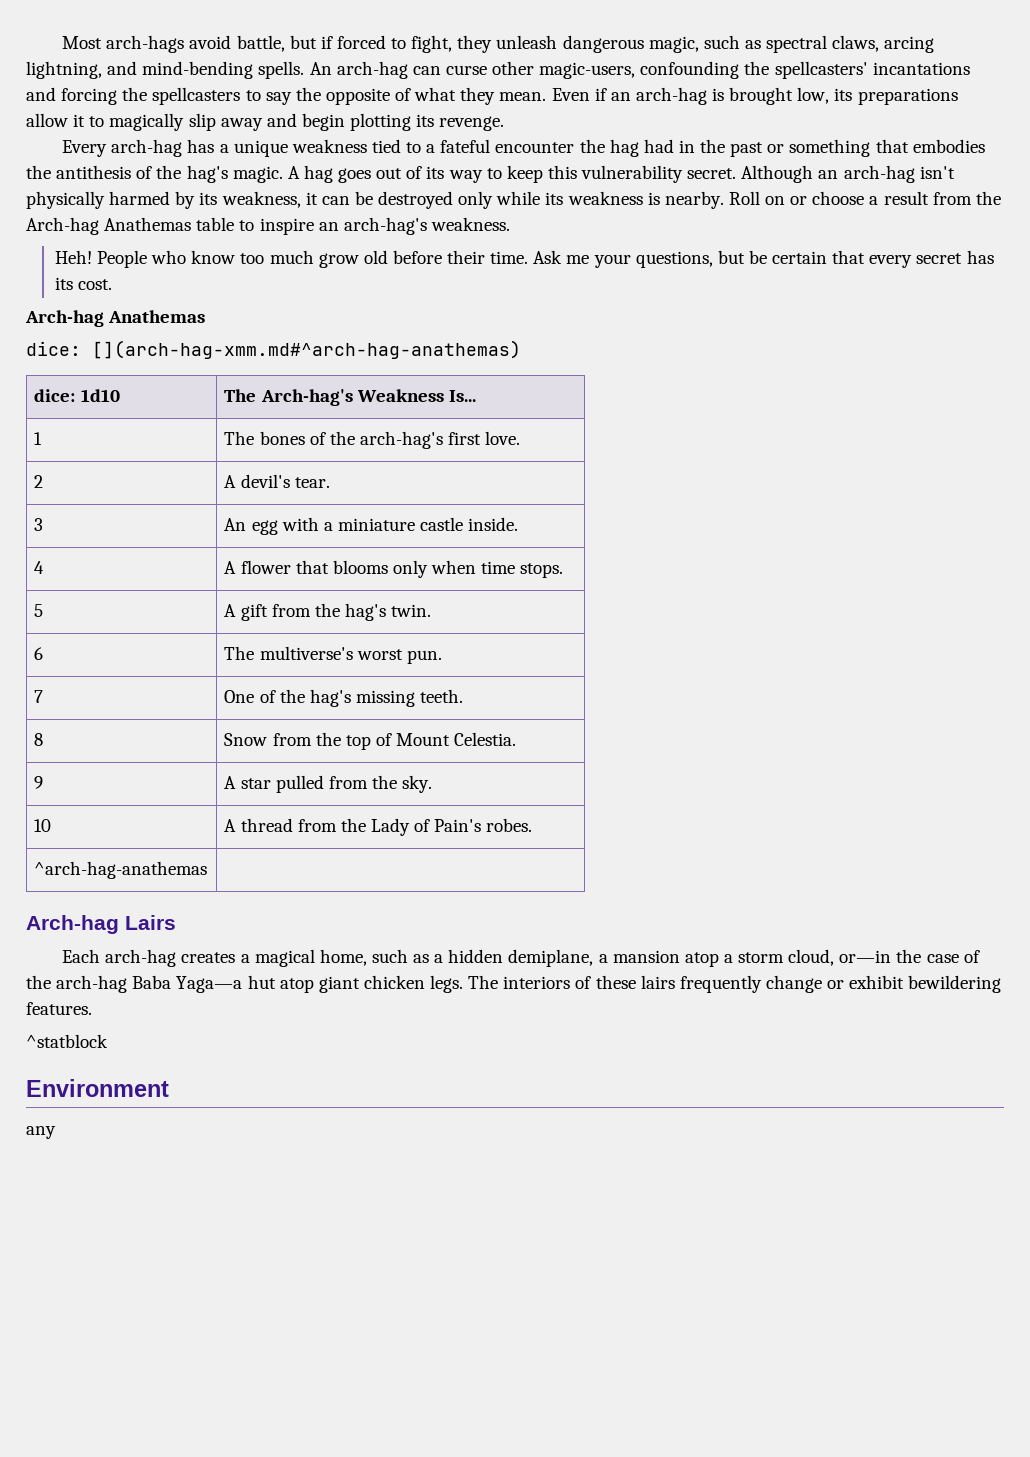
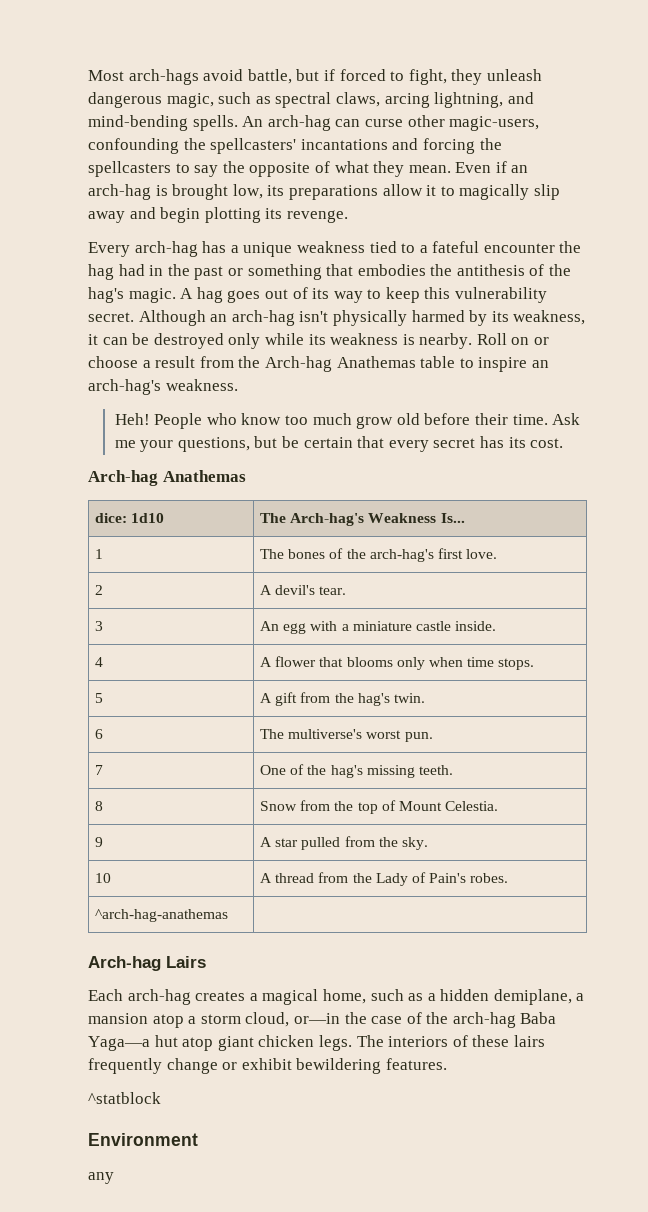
[26,340,521,359] // dice: [](arch-hag-xmm.md#^arch-hag-anathemas) -> (246, 476) none

